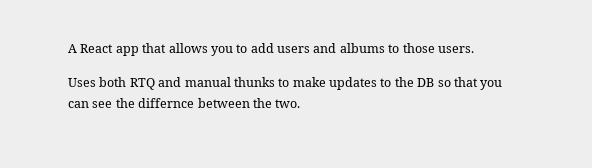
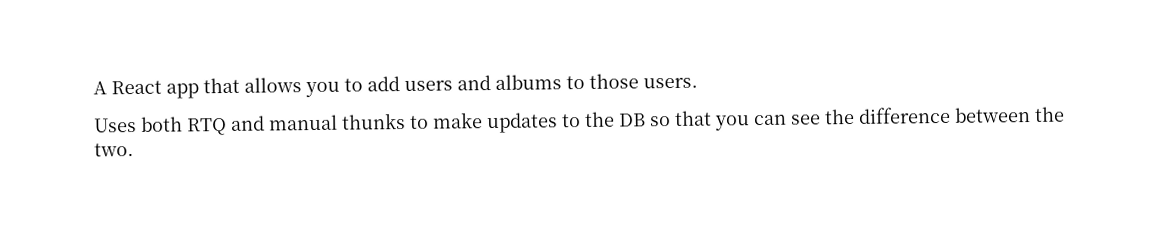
[138,98,195,108] differnce -> [858,106,951,124] difference

